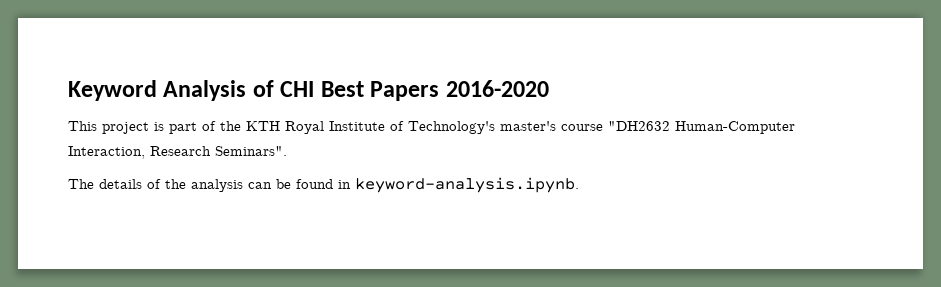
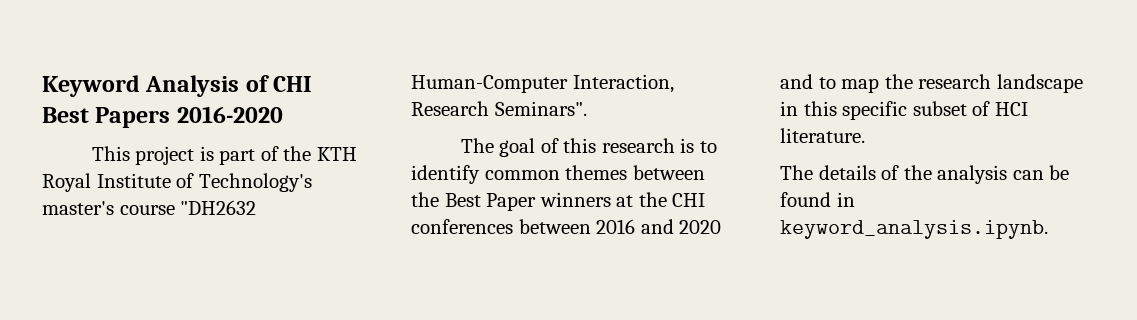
(287, 151) none -> [460,138,717,157] [411,165,705,184] [411,192,706,211] [411,219,722,234] [780,74,1083,93] [780,101,1028,120] [780,128,865,143] // The goal of this research is to identify common themes between the Best Paper winners at the CHI conferences between 2016 and 2020 and to map the research landscape in this specific subset of HCI literature.
[355,177,579,193] keyword-analysis.ipynb. -> [780,220,1048,239] keyword_analysis.ipynb.

